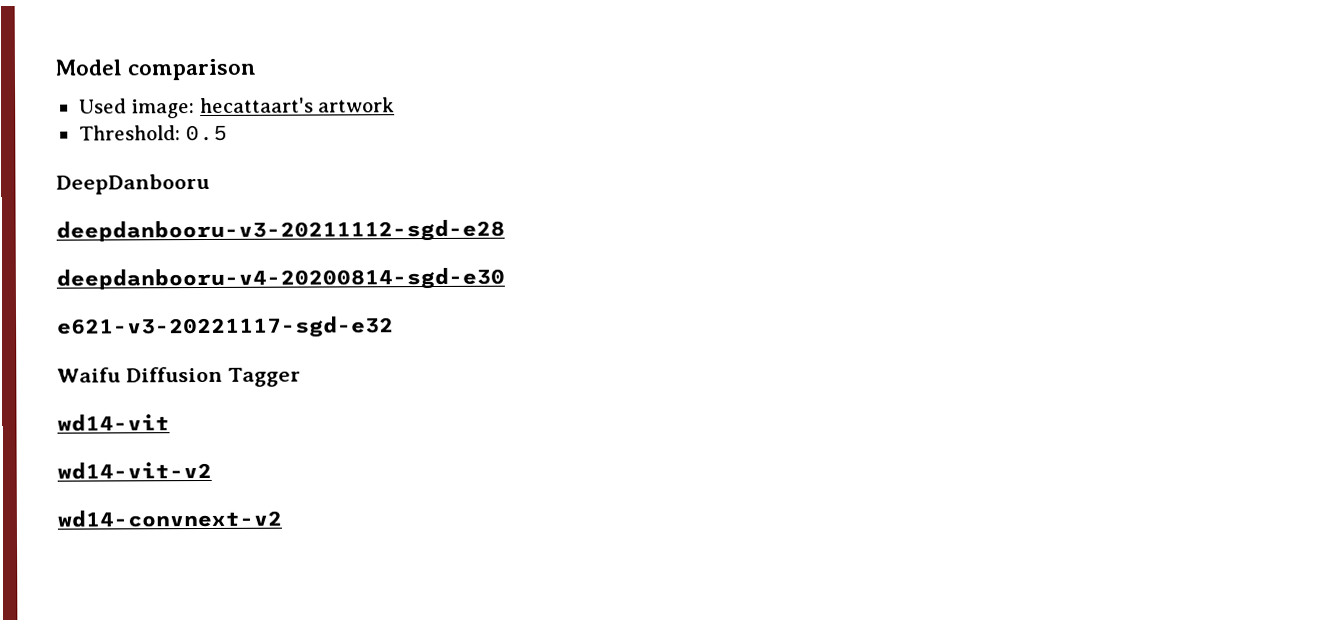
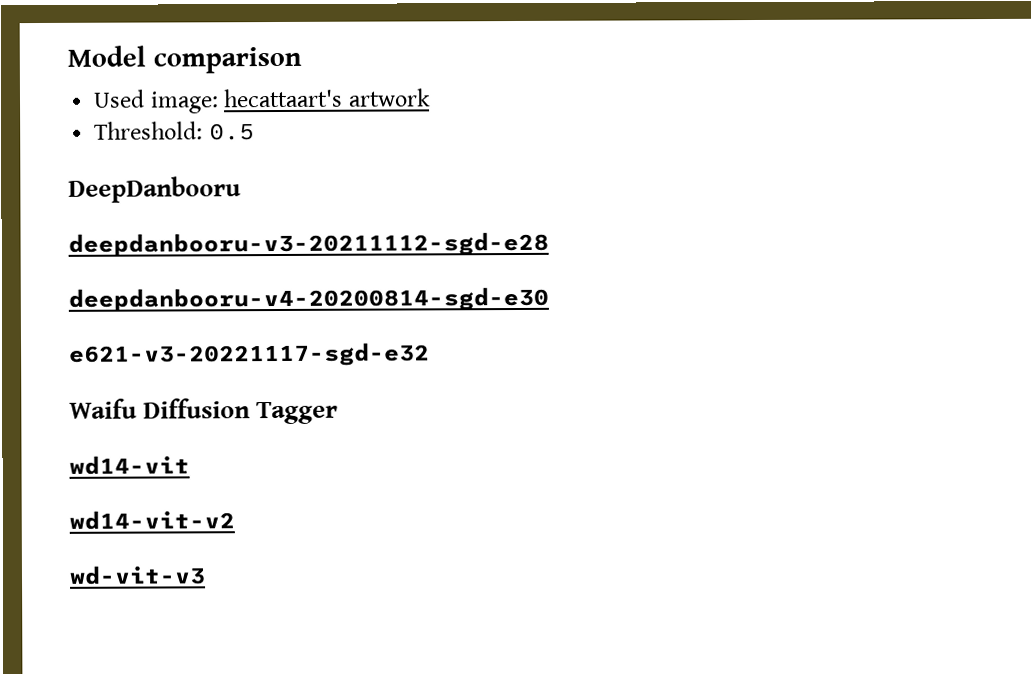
[57,509,282,528] wd14-convnext-v2 -> [69,565,206,585] wd-vit-v3

